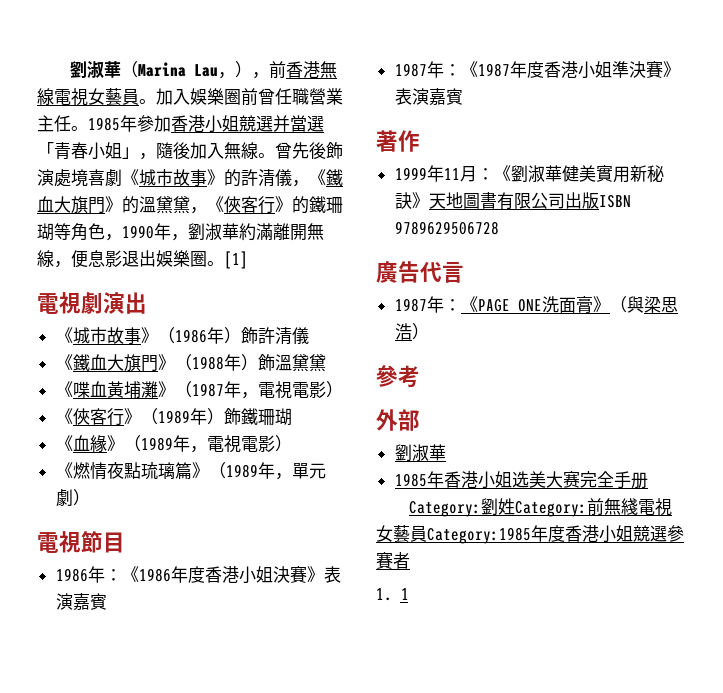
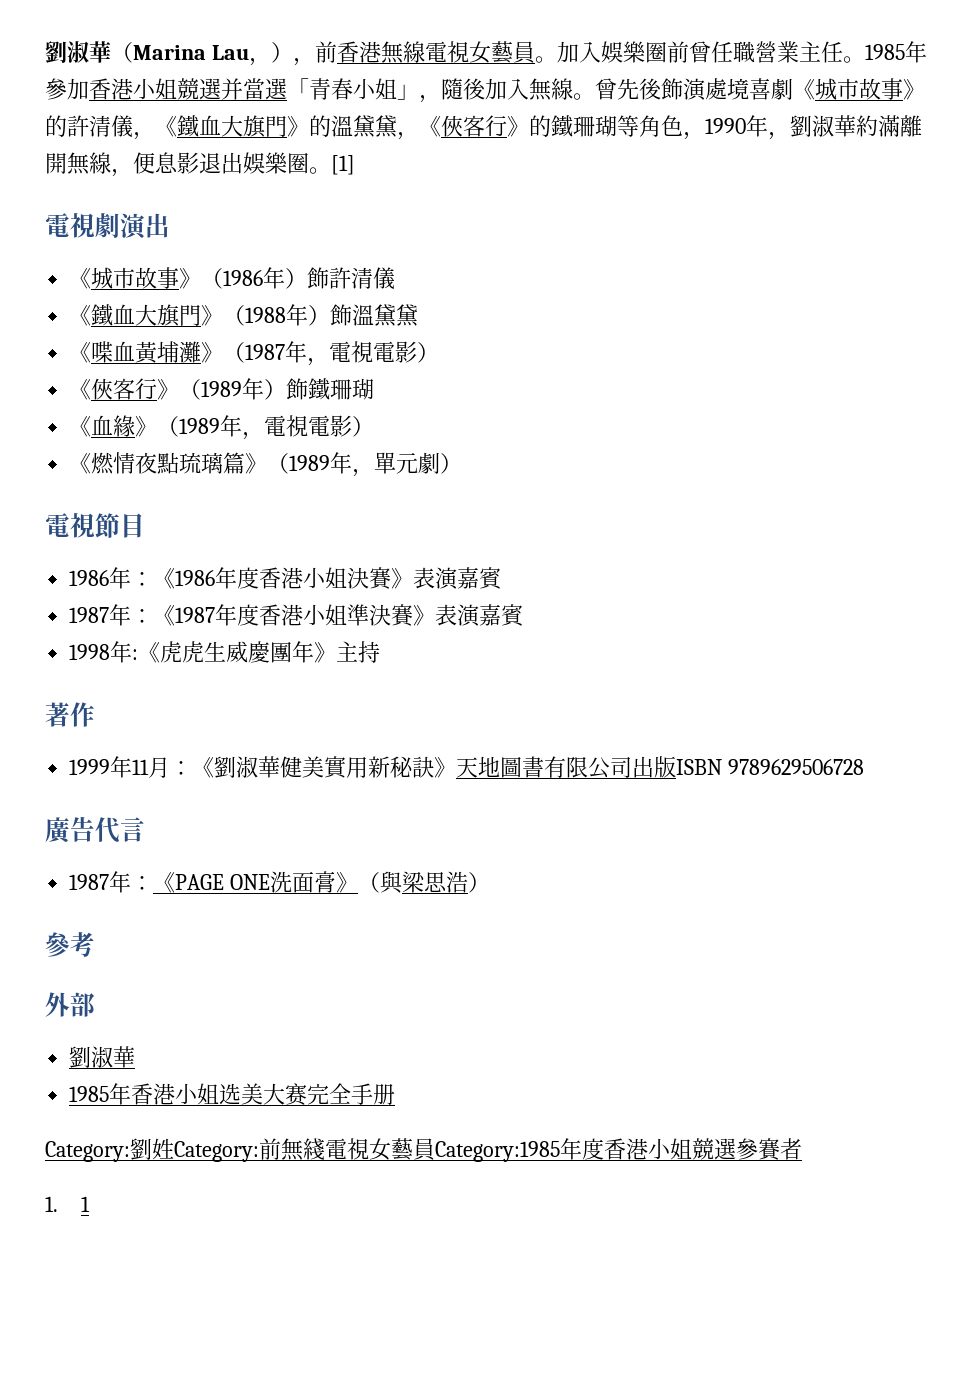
(463, 96) none -> [69,641,381,663] // 1998年:《虎虎生威慶團年》主持

